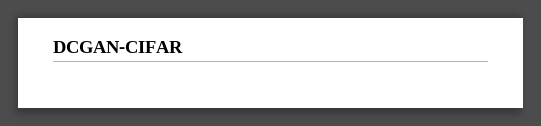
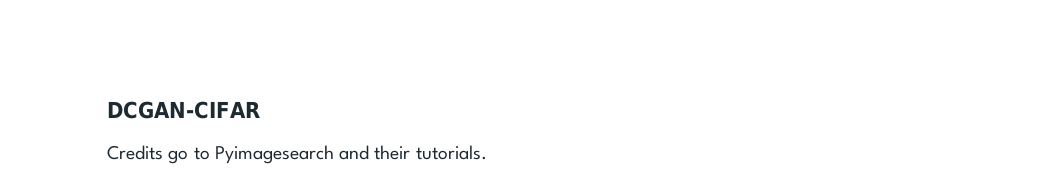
(183, 47) none -> [107,145,487,164] // Credits go to Pyimagesearch and their tutorials.

